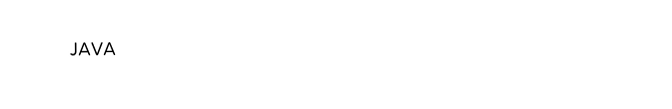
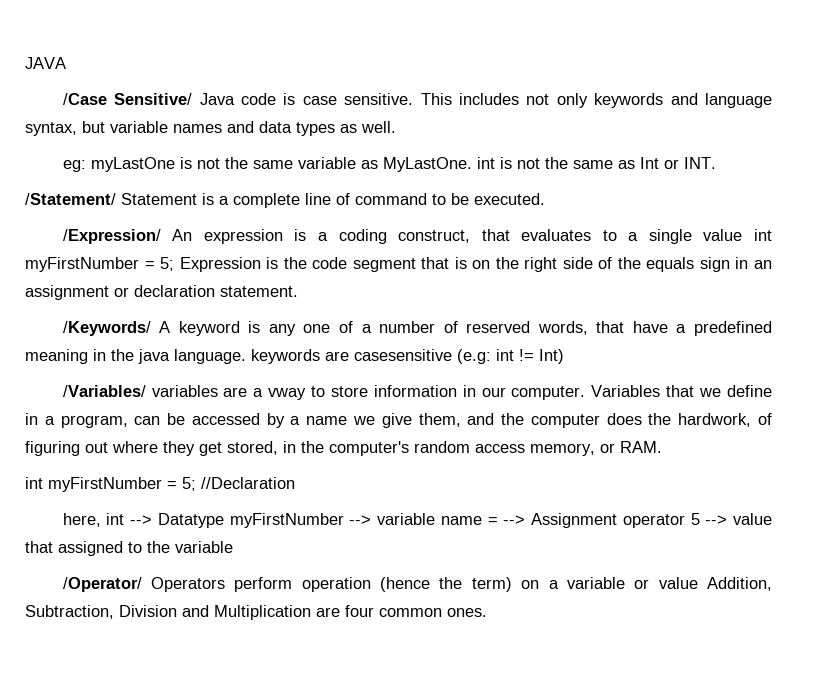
(117, 49) none -> [62,93,772,108] [25,121,396,136] [62,157,716,172] [25,193,545,208] [62,229,772,244] [25,257,772,272] [25,285,298,300] [62,321,772,336] [25,349,564,364] [62,385,772,400] [25,413,773,428] [25,441,662,456] [25,477,295,492] [62,513,773,528] [25,541,233,556] [62,577,773,592] [25,605,487,620] // /Case Sensitive/ Java code is case sensitive. This includes not only keywords and language syntax, but variable names and data types as well. // eg: myLastOne is not the same variable as MyLastOne. int is not the same as Int or INT. // /Statement/ Statement is a complete line of command to be executed. // /Expression/ An expression is a coding construct, that evaluates to a single value int myFirstNumber = 5; Expression is the code segment that is on the right side of the equals sign in an assignment or declaration statement. // /Keywords/ A keyword is any one of a number of reserved words, that have a predefined meaning in the java language. keywords are casesensitive (e.g: int != Int) // /Variables/ variables are a vway to store information in our computer. Variables that we define in a program, can be accessed by a name we give them, and the computer does the hardwork, of figuring out where they get stored, in the computer's random access memory, or RAM. // int myFirstNumber = 5; //Declaration // here, int --> Datatype myFirstNumber --> variable name = --> Assignment operator 5 --> value that assigned to the variable // /Operator/ Operators perform operation (hence the term) on a variable or value Addition, Subtraction, Division and Multiplication are four common ones.

